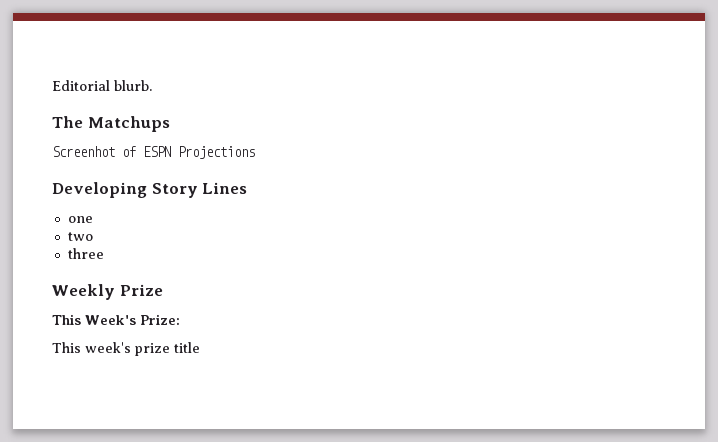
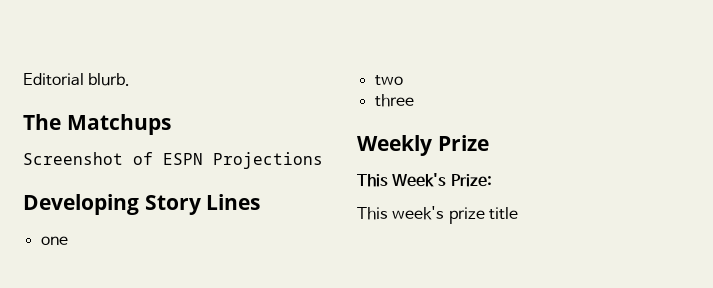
[52,146,115,157] Screenhot -> [23,152,123,165] Screenshot

